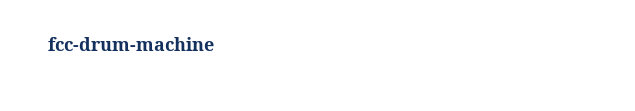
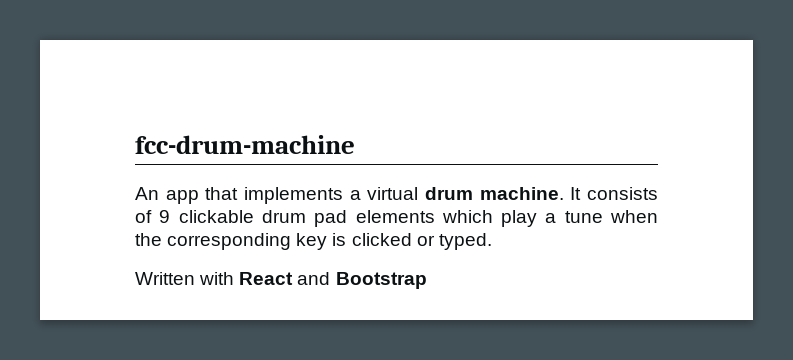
(214, 44) none -> [135,187,658,204] [135,210,658,227] [135,233,492,250] [135,272,427,289] // An app that implements a virtual drum machine. It consists of 9 clickable drum pad elements which play a tune when the corresponding key is clicked or typed. // Written with React and Bootstrap

